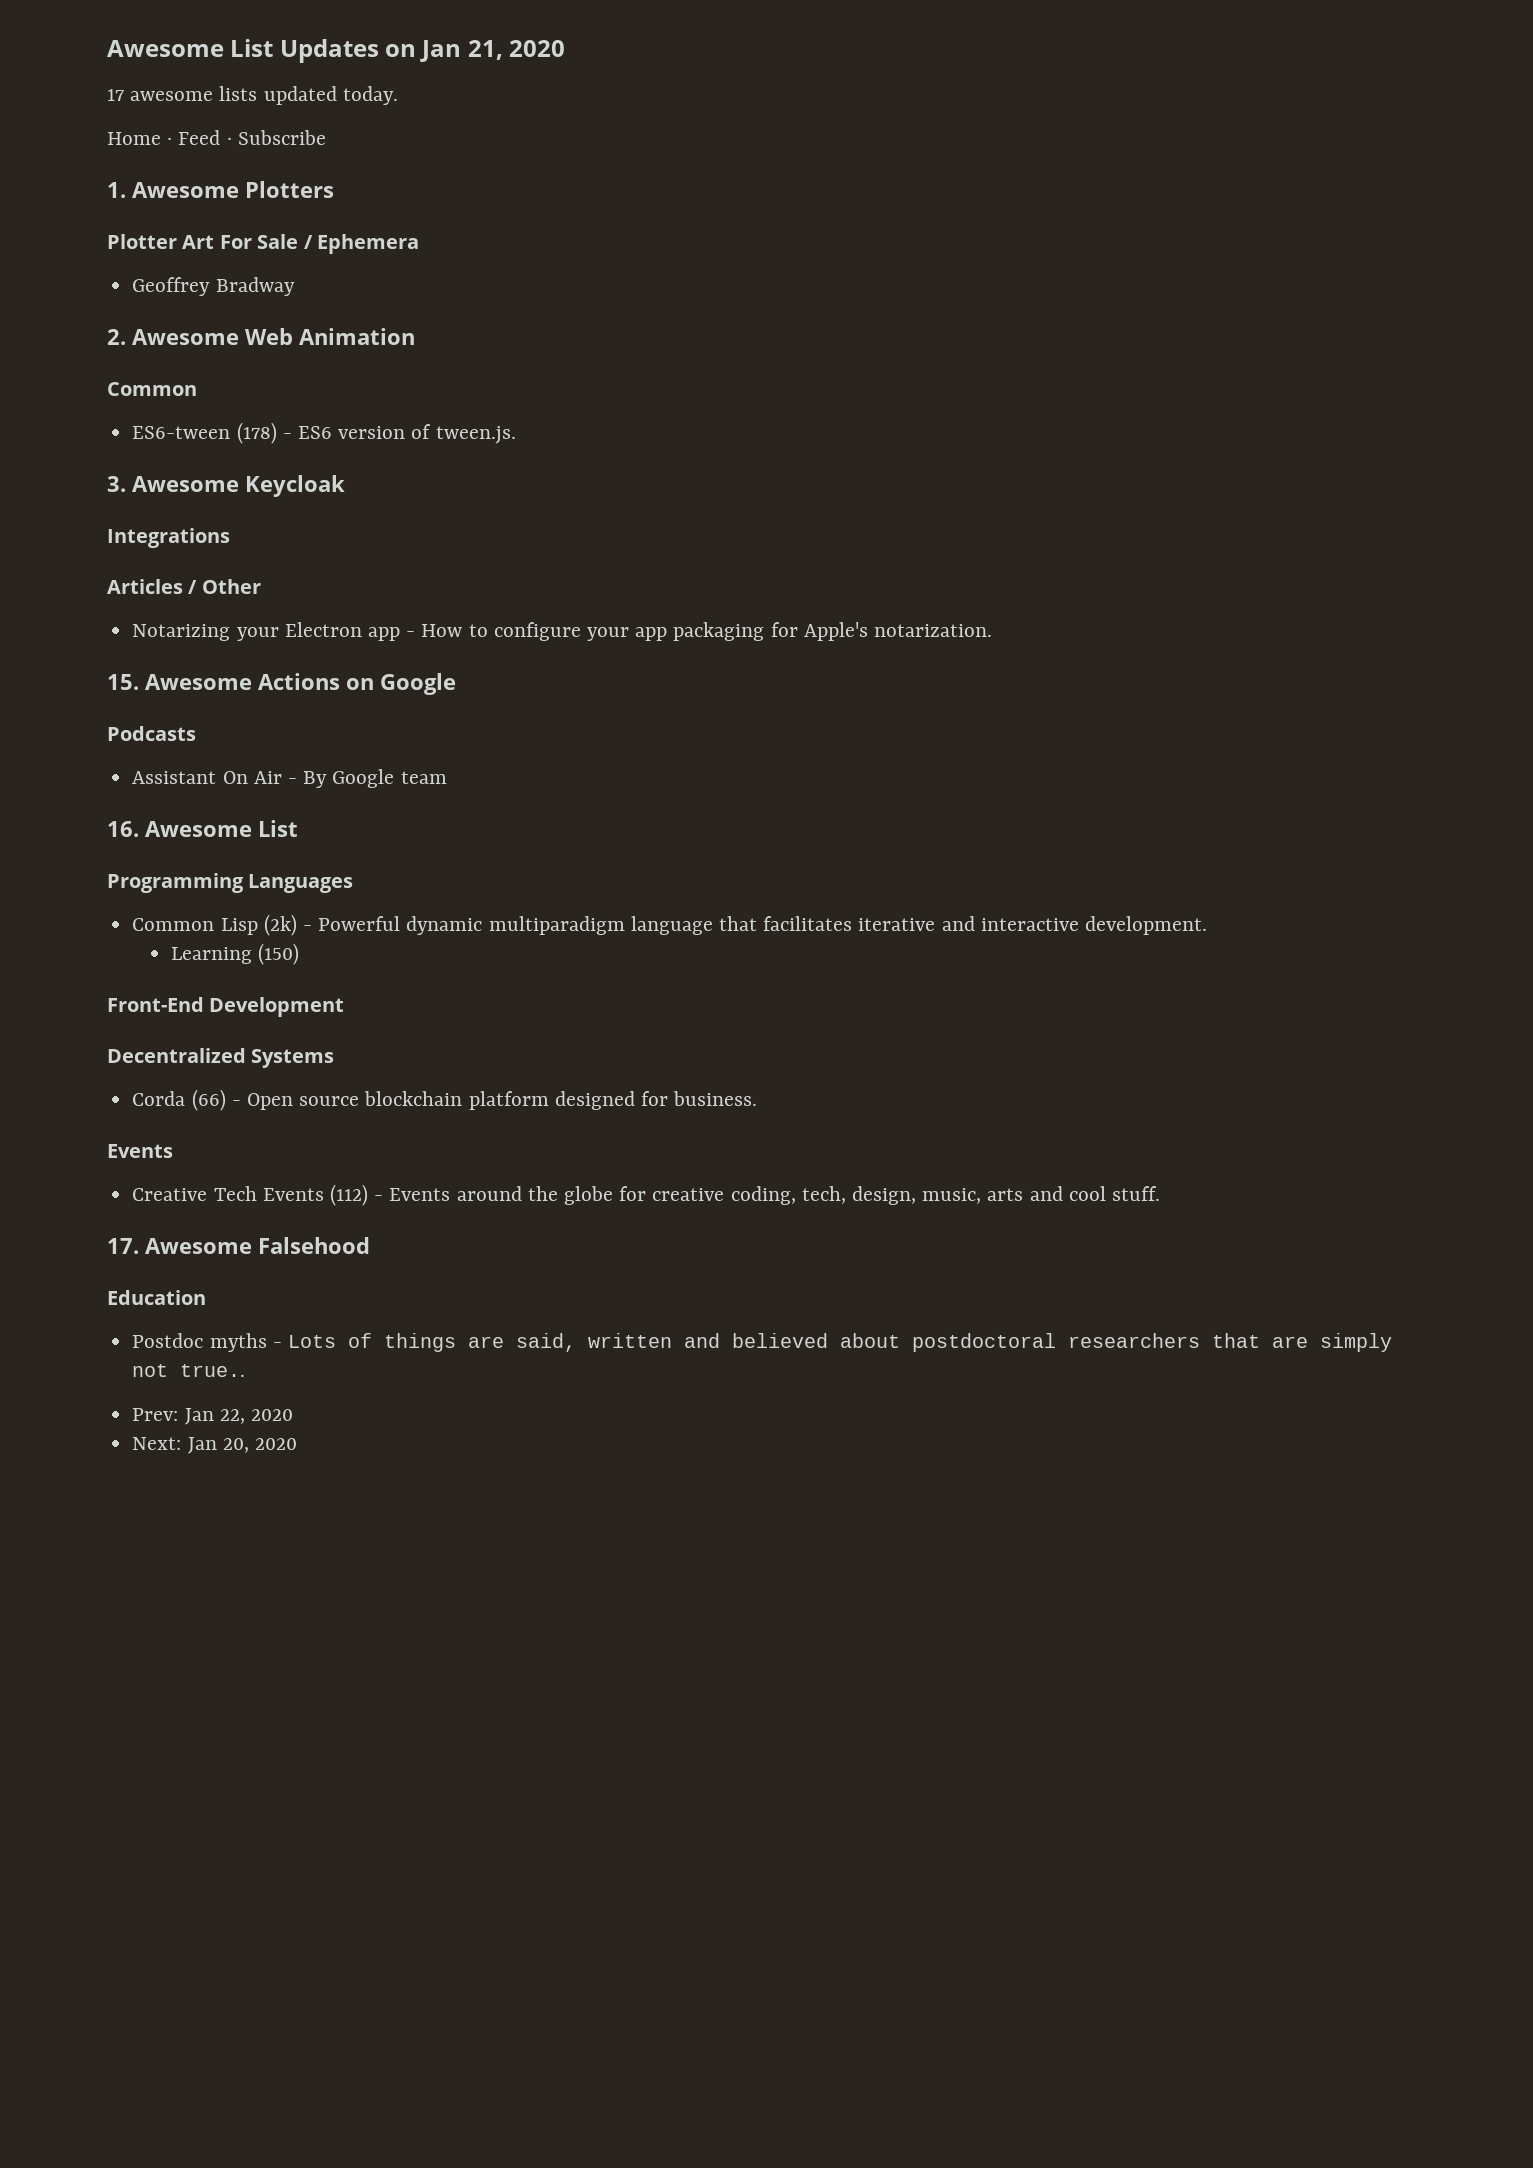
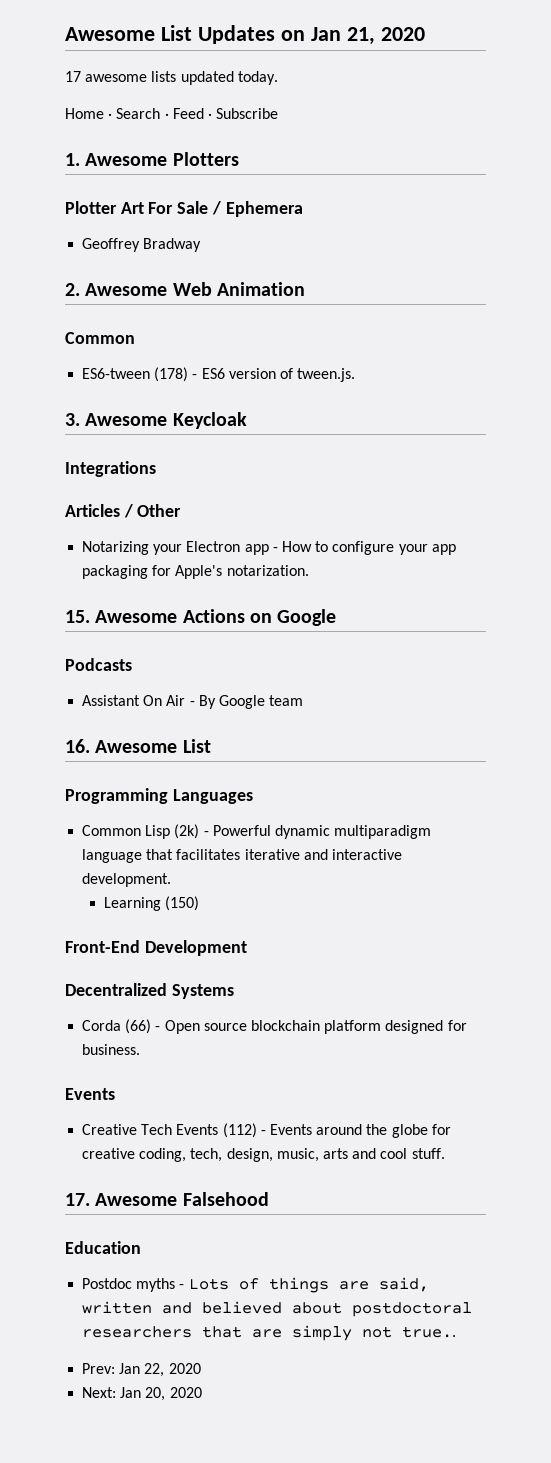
(173, 141) none -> [116,108,169,119] Search ·

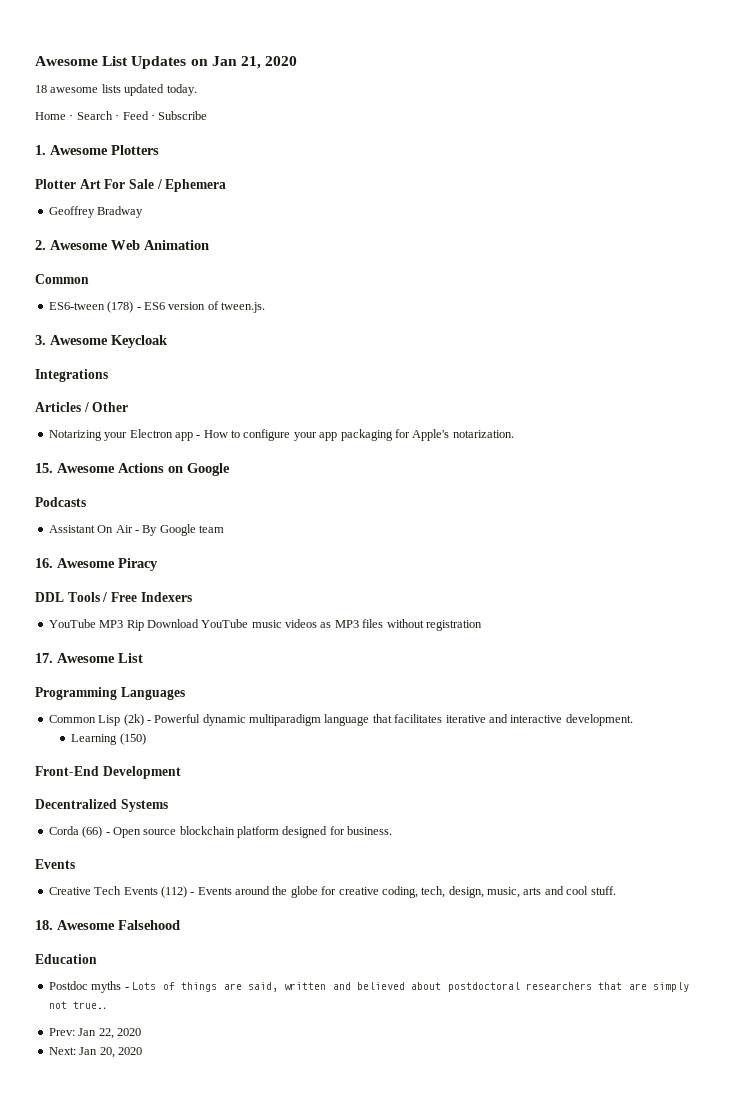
[65,71,81,82] 17 -> [35,85,47,93] 18
(178, 746) none -> [118,558,158,571] [35,592,192,602] [48,619,482,631] [35,653,115,663] Piracy // DDL Tools / Free Indexers // YouTube MP3 Rip Download YouTube music videos as MP3 files without registration // 17. Awesome
[65,1193,90,1206] 17. -> [35,920,53,930] 18.

